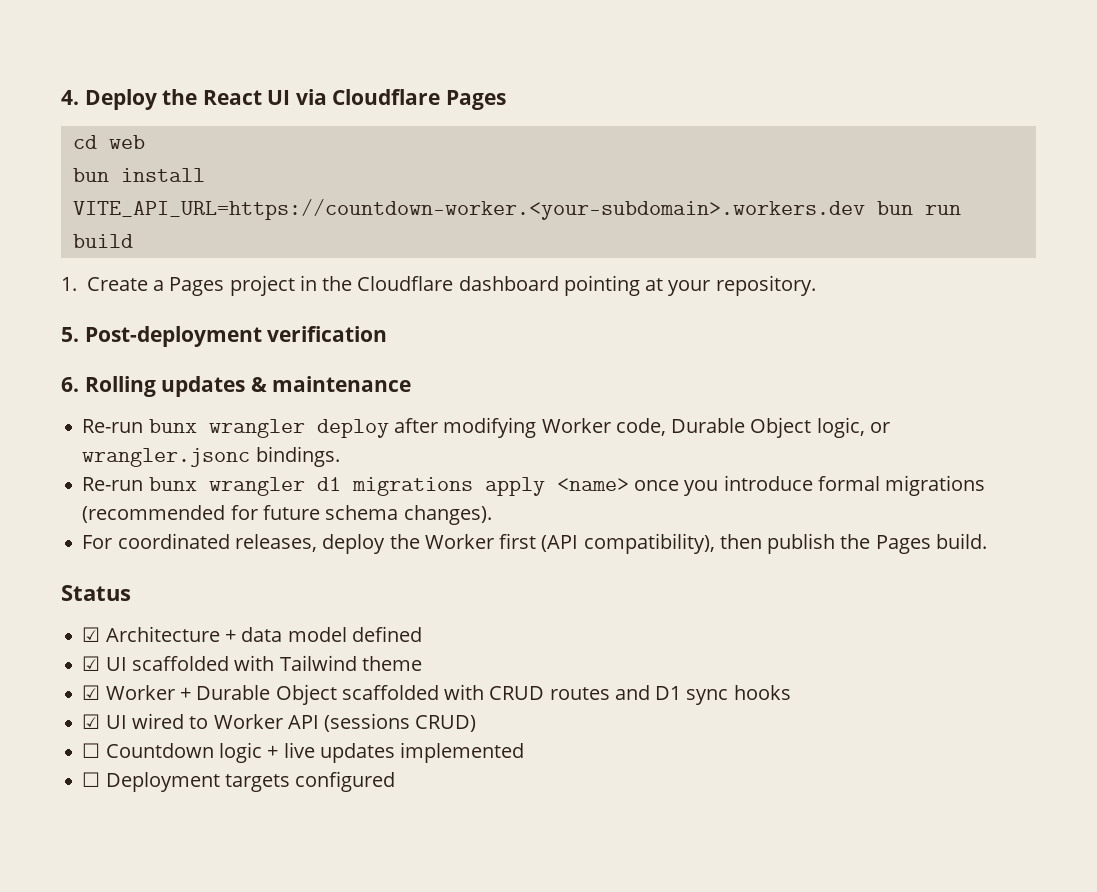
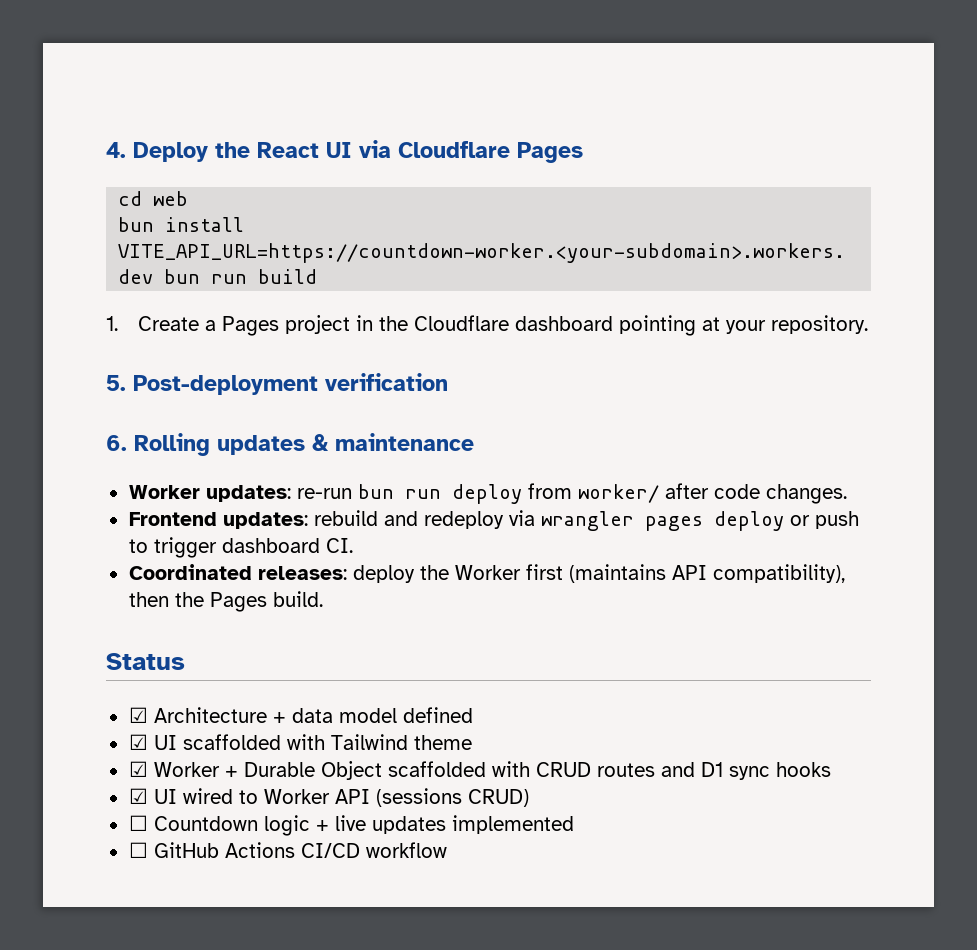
[82,417,890,438] [82,446,340,467] [82,475,986,496] [82,505,492,525] [82,533,317,552] Re-run bunx wrangler deploy after modifying Worker code, Durable Object logic, or wrangler.jsonc bindings. // Re-run bunx wrangler d1 migrations apply <name> once you introduce formal migrations (recommended for future schema changes). // For coordinated releases, -> [128,483,847,504] [128,510,859,531] [128,537,353,558] [128,564,347,580] Worker updates: re-run bun run deploy from worker/ after code changes. // Frontend updates: rebuild and redeploy via wrangler pages deploy or push to trigger dashboard CI. // Coordinated releases:
[541,535,579,552] (API -> [568,564,707,583] (maintains API
[767,533,836,554] publish -> (169, 599) none
[105,771,396,792] Deployment targets configured -> [153,842,447,858] GitHub Actions CI/CD workflow

